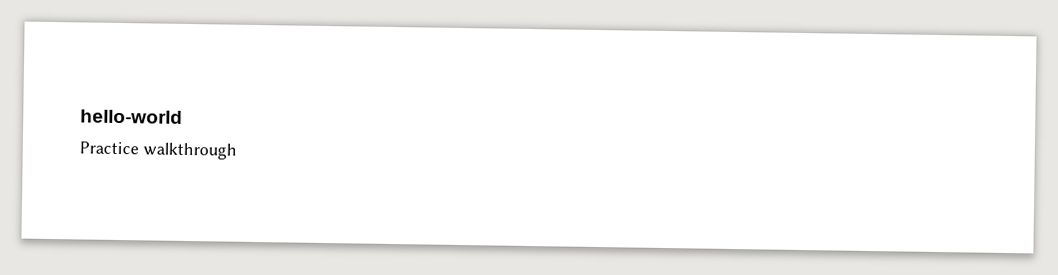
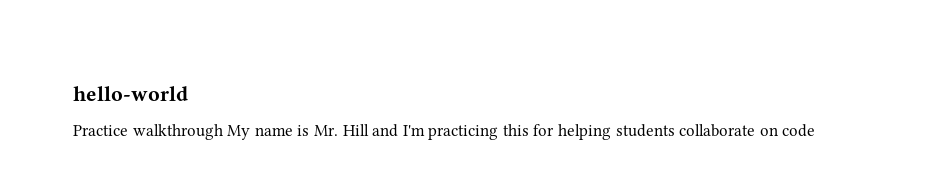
(237, 151) none -> [227,124,816,140] My name is Mr. Hill and I'm practicing this for helping students collaborate on code

